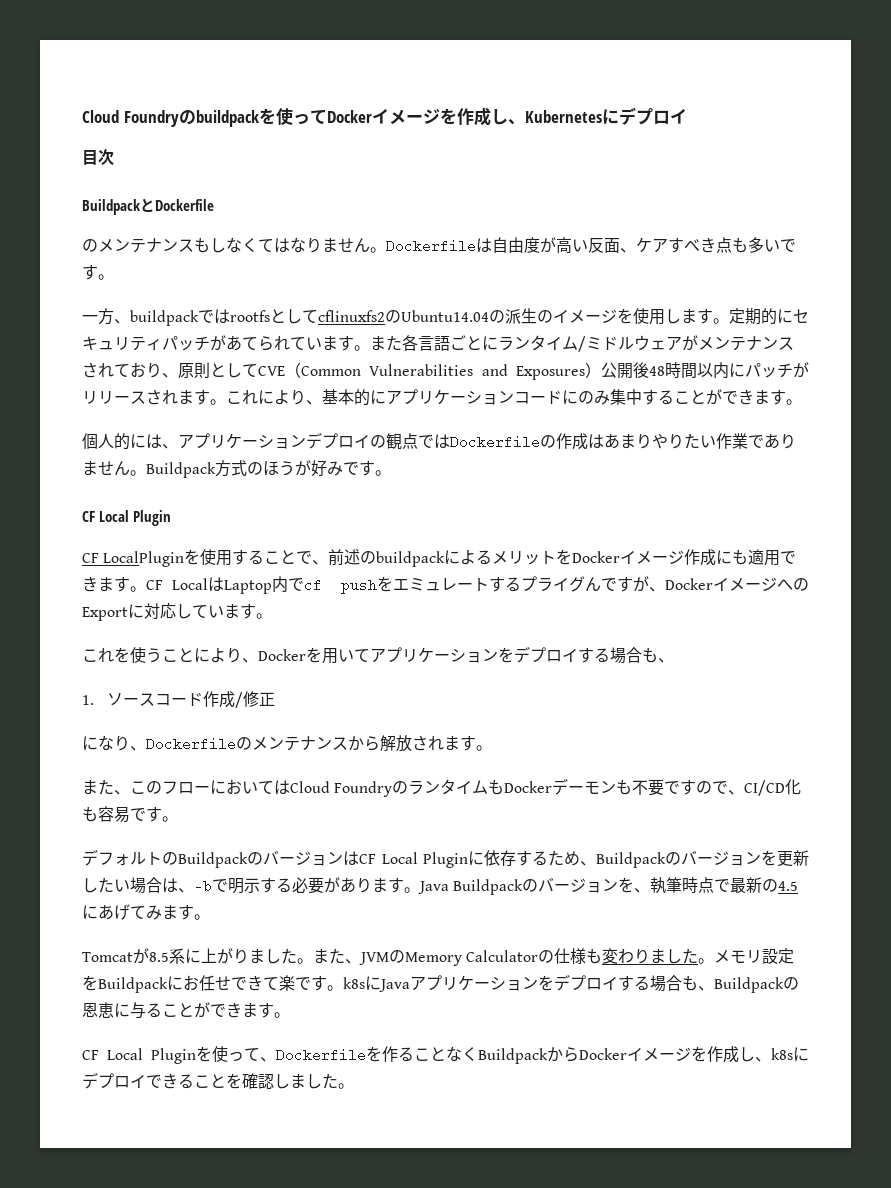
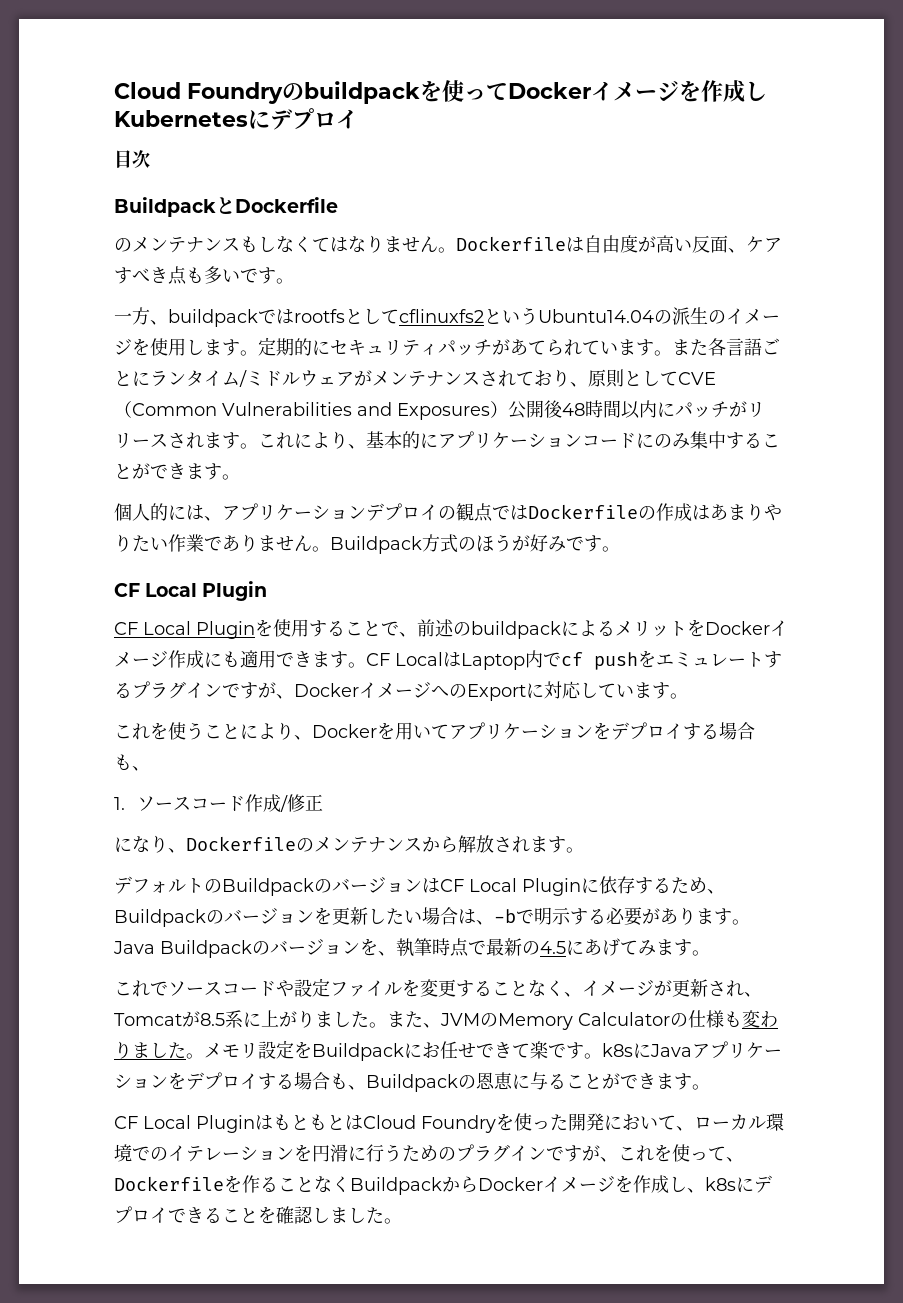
[507,119,525,125] 、 -> (767, 91) none
[385,310,401,323] の -> [484,307,538,325] という
[103,551,185,567] LocalPlugin -> [143,621,255,639] Local Plugin
[553,576,601,592] イグん -> [168,681,222,699] グイン
[82,778,802,797] [82,806,178,823] // また、このフローにおいてはCloud FoundryのランタイムもDockerデーモンも不要ですので、CI/CD化も容易です。 -> (584, 850) none
(210, 917) none -> [114,978,762,997] これでソースコードや設定ファイルを変更することなく、イメージが更新され、
(196, 1056) none -> [255,1113,784,1133] [114,1144,654,1162] はもともとはCloud Foundryを使った開発において、ローカル環境でのイテレーションを円滑に行うためのプラグインですが、これ

